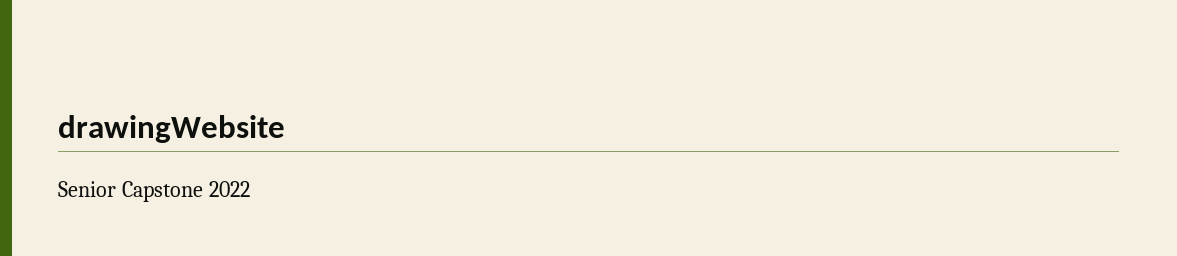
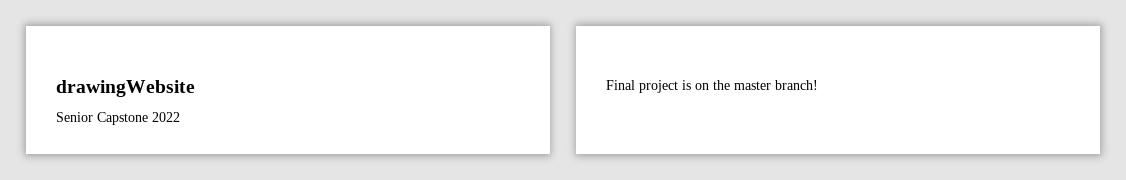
(250, 189) none -> [606,80,818,93] // Final project is on the master branch!

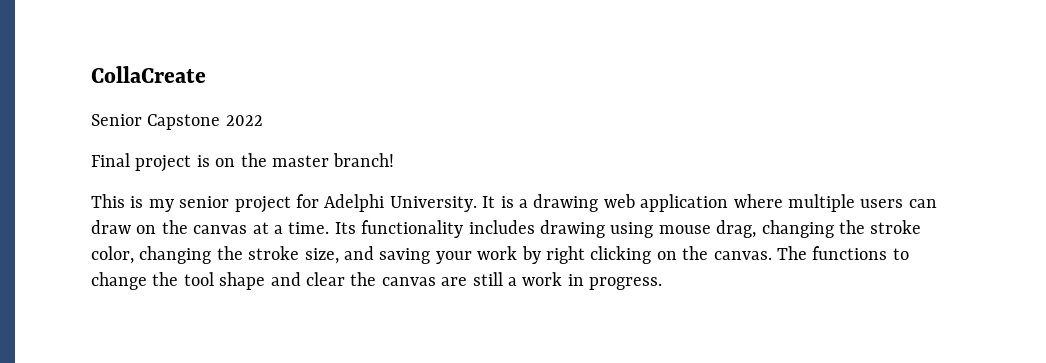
[56,80,195,97] drawingWebsite -> [91,66,206,83] CollaCreate
(818, 85) none -> [91,194,937,213] [91,220,922,238] [91,246,909,264] [91,272,663,290] // This is my senior project for Adelphi University. It is a drawing web application where multiple users can draw on the canvas at a time. Its functionality includes drawing using mouse drag, changing the stroke color, changing the stroke size, and saving your work by right clicking on the canvas. The functions to change the tool shape and clear the canvas are still a work in progress.

